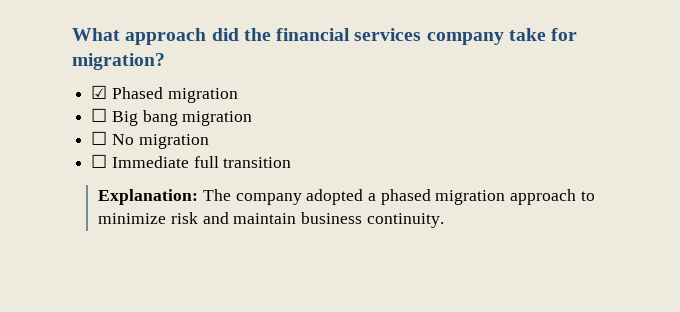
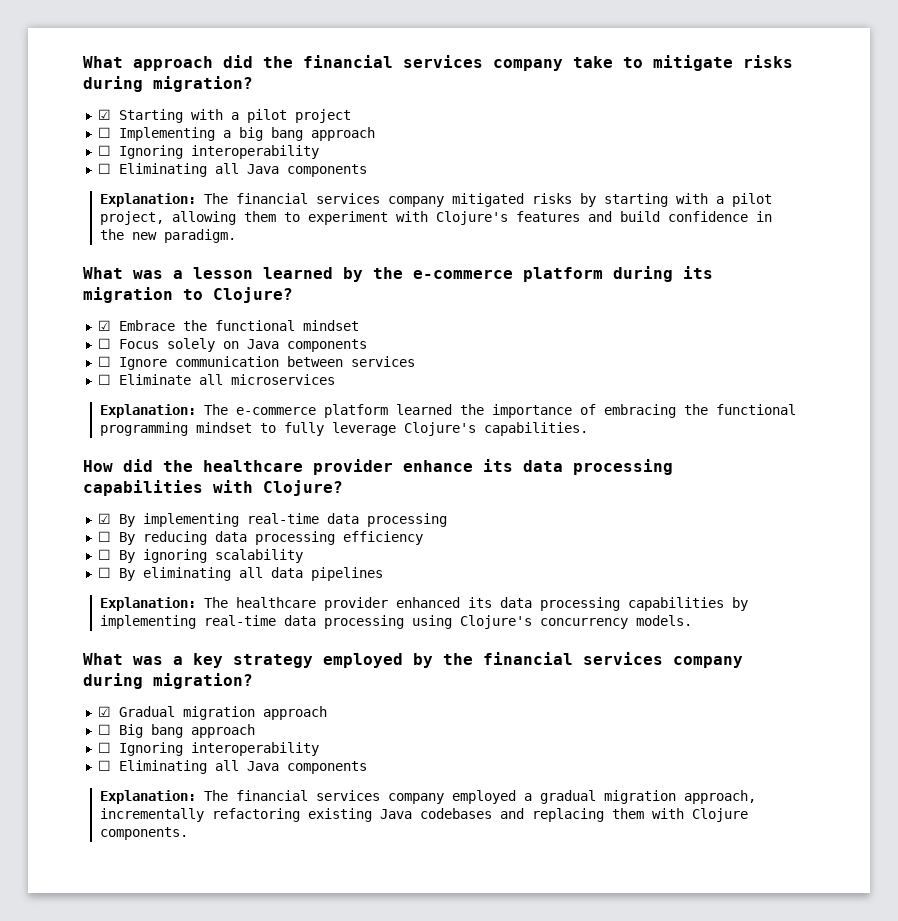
[551,28,578,41] [72,53,165,70] [91,85,238,103] for migration? // ☑ Phased migration -> [623,55,793,71] [83,76,253,92] [97,109,351,123] [97,127,375,141] [97,145,319,159] [97,163,367,177] [99,193,772,207] [99,211,772,225] [99,229,236,243] [83,266,713,282] [83,287,293,303] [97,320,359,331] [97,338,367,352] [97,356,415,370] [97,374,335,385] [99,404,796,418] [99,422,588,436] [83,459,673,475] [83,480,343,496] [97,513,447,527] [97,531,423,545] [97,549,303,563] [97,567,383,581] [99,597,748,611] [99,615,692,629] [83,652,743,668] [83,673,253,689] [97,706,327,720] to mitigate risks during migration? // ☑ Starting with a pilot project // ☐ Implementing a big bang approach // ☐ Ignoring interoperability // ☐ Eliminating all Java components // Explanation: The financial services company mitigated risks by starting with a pilot project, allowing them to experiment with Clojure's features and build confidence in the new paradigm. // What was a lesson learned by the e-commerce platform during its migration to Clojure? // ☑ Embrace the functional mindset // ☐ Focus solely on Java components // ☐ Ignore communication between services // ☐ Eliminate all microservices // Explanation: The e-commerce platform learned the importance of embracing the functional programming mindset to fully leverage Clojure's capabilities. // How did the healthcare provider enhance its data processing capabilities with Clojure? // ☑ By implementing real-time data processing // ☐ By reducing data processing efficiency // ☐ By ignoring scalability // ☐ By eliminating all data pipelines // Explanation: The healthcare provider enhanced its data processing capabilities by implementing real-time data processing using Clojure's concurrency models. // What was a key strategy employed by the financial services company during migration? // ☑ Gradual migration approach
[182,111,253,126] [91,131,209,149] [91,154,292,168] [98,189,595,205] [98,212,444,228] migration // ☐ No migration // ☐ Immediate full transition // Explanation: The company adopted a phased migration approach to minimize risk and maintain business continuity. -> [190,724,255,738] [97,742,319,756] [97,760,367,774] [99,790,756,804] [99,808,748,822] [99,827,188,840] approach // ☐ Ignoring interoperability // ☐ Eliminating all Java components // Explanation: The financial services company employed a gradual migration approach, incrementally refactoring existing Java codebases and replacing them with Clojure components.

